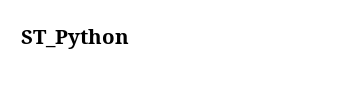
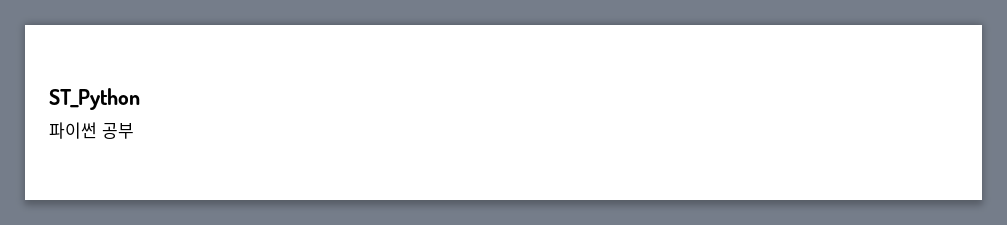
(129, 39) none -> [49,122,134,139] // 파이썬 공부

